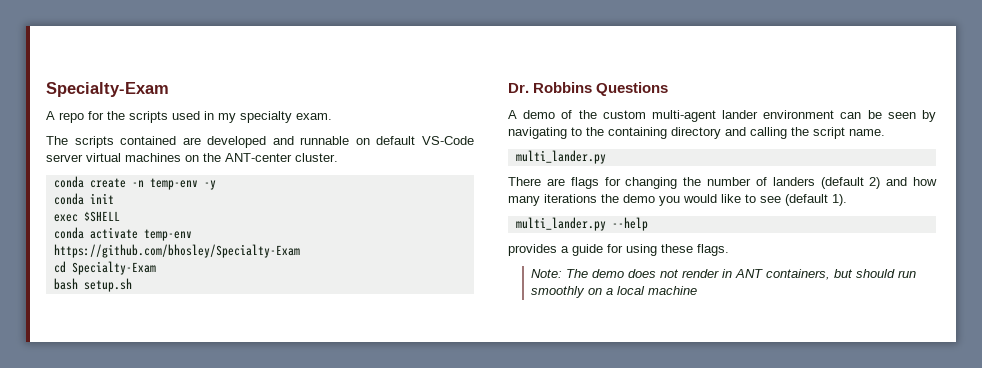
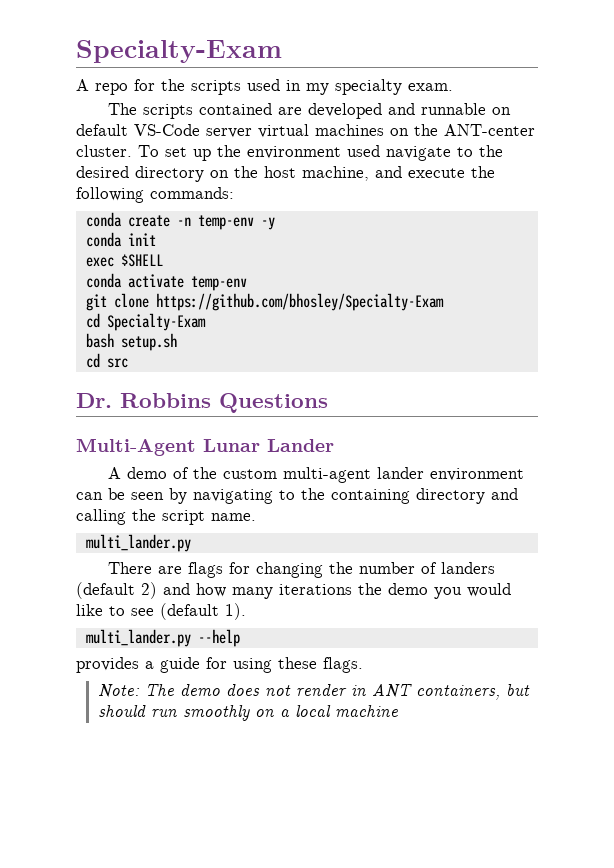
(338, 157) none -> [138,145,503,161] [76,166,495,182] [76,187,234,203] To set up the environment used navigate to the desired directory on the host machine, and execute the following commands:
(192, 235) none -> [85,293,149,311] git clone
(132, 285) none -> [85,353,128,368] // cd src
(669, 89) none -> [76,438,334,456] // Multi-Agent Lunar Lander

